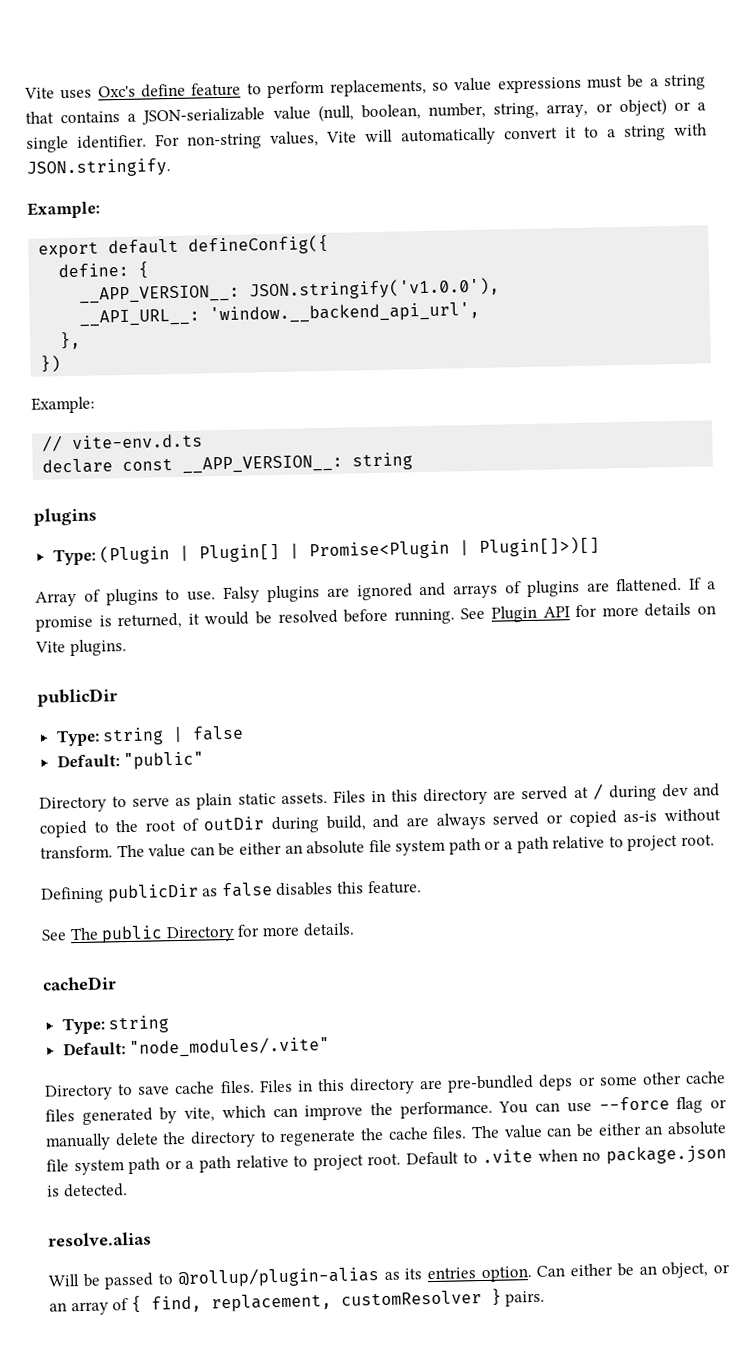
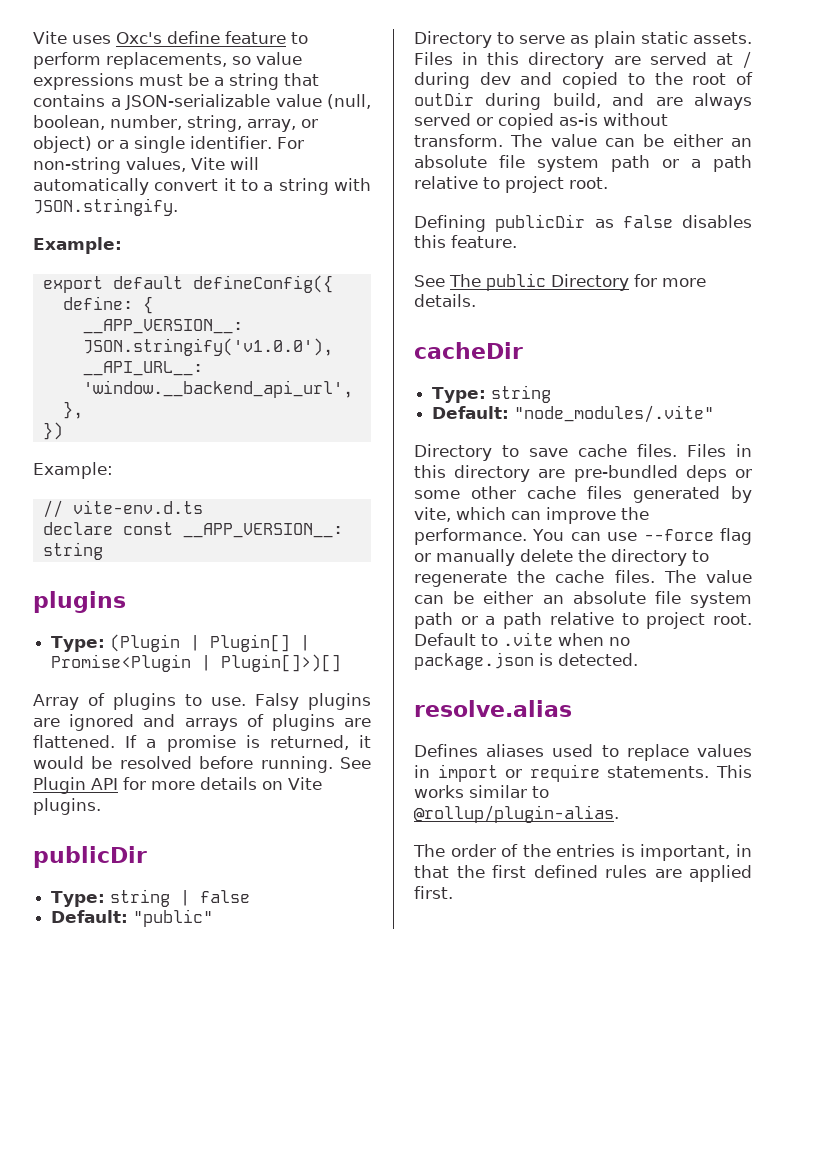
[48,1261,730,1290] [49,1288,546,1316] Will be passed to @rollup/plugin-alias as its entries option. Can either be an object, or an array of { find, replacement, customResolver } pairs. -> [414,744,752,761] [414,764,752,782] [414,785,549,798] [414,805,619,823] [413,844,752,861] [414,865,752,882] [414,886,453,899] Defines aliases used to replace values in import or require statements. This works similar to @rollup/plugin-alias. // The order of the entries is important, in that the first defined rules are applied first.

